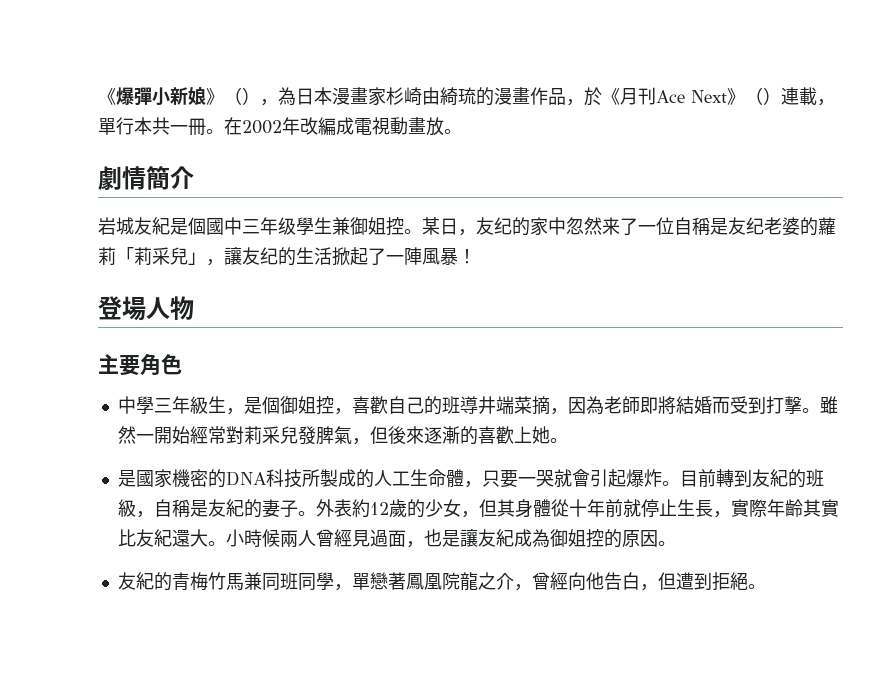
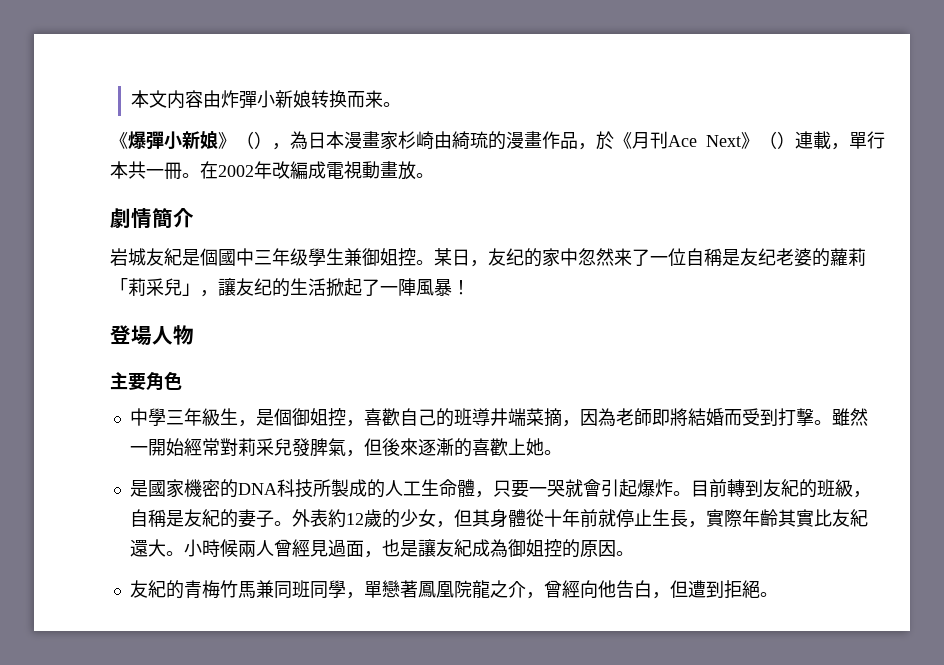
(98, 96) none -> [130,90,401,109] 本文内容由炸彈小新娘转换而来。 //

